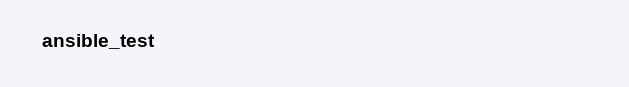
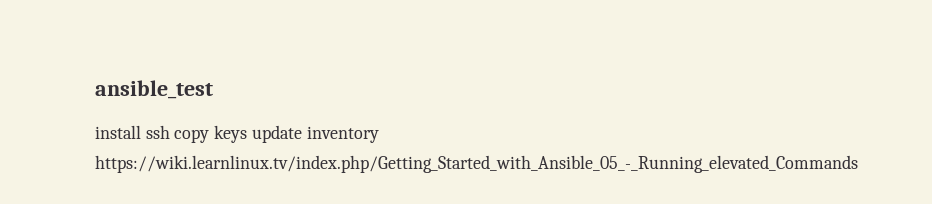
(155, 41) none -> [95,125,379,143] [95,155,858,173] // install ssh copy keys update inventory https://wiki.learnlinux.tv/index.php/Getting_Started_with_Ansible_05_-_Running_elevated_Commands

